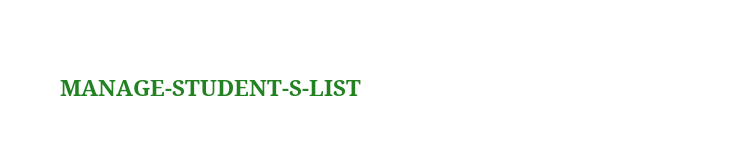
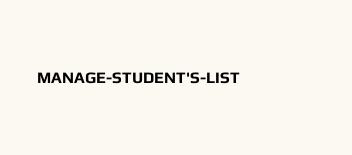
[60,80,361,96] MANAGE-STUDENT-S-LIST -> [37,72,240,84] MANAGE-STUDENT'S-LIST

